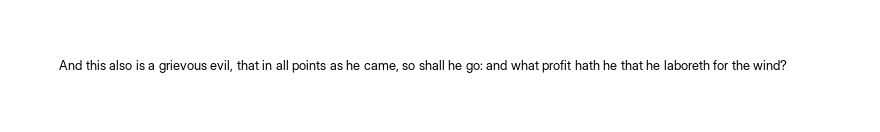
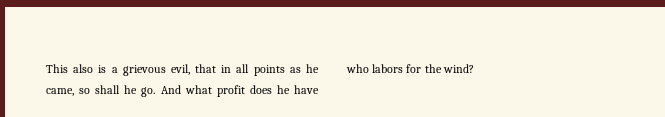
[59,60,106,70] And this -> [46,64,68,73] This
[465,60,710,73] go: and what profit hath he that he laboreth -> [141,85,319,97] [346,64,404,73] go. And what profit does he have who labors

